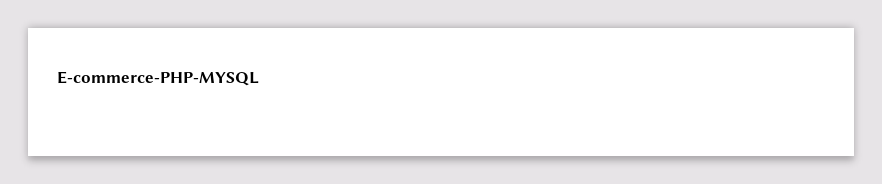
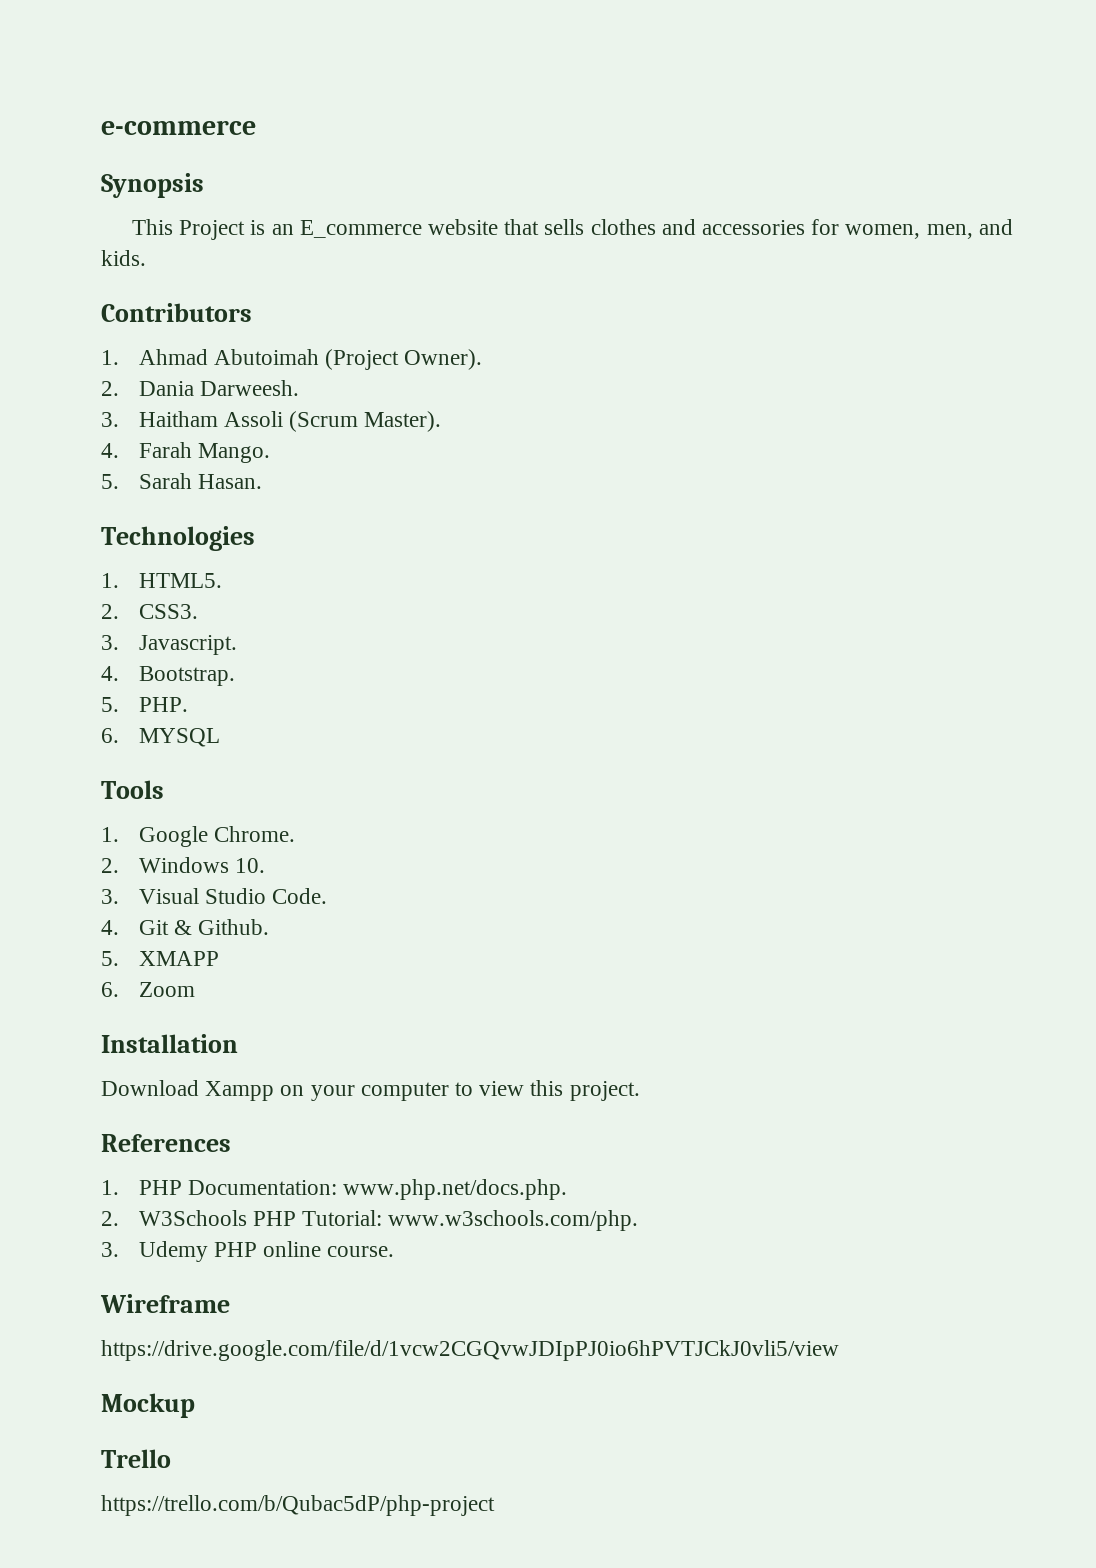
[57,71,259,86] E-commerce-PHP-MYSQL -> [101,120,256,135] [101,173,204,198] [131,219,1013,240] [101,250,146,266] [101,303,252,322] [101,349,483,370] [101,380,299,396] [101,411,442,432] [101,442,270,463] [101,473,262,489] [101,526,255,551] [101,573,222,588] [101,604,198,619] [101,635,237,655] [101,666,235,686] [101,697,188,712] [101,728,220,747] [101,780,164,799] [101,826,295,847] [101,857,265,873] [101,888,328,904] [101,919,270,935] [101,951,219,966] [101,982,195,997] [101,1034,238,1053] [101,1080,640,1101] [101,1134,231,1152] [101,1179,568,1200] [101,1210,639,1231] [101,1241,395,1262] [100,1294,230,1313] [101,1340,839,1361] [101,1393,195,1418] [101,1449,171,1468] [101,1495,495,1516] e-commerce // Synopsis // This Project is an E_commerce website that sells clothes and accessories for women, men, and kids. // Contributors // 1. Ahmad Abutoimah (Project Owner). // 2. Dania Darweesh. // 3. Haitham Assoli (Scrum Master). // 4. Farah Mango. // 5. Sarah Hasan. // Technologies // 1. HTML5. // 2. CSS3. // 3. Javascript. // 4. Bootstrap. // 5. PHP. // 6. MYSQL // Tools // 1. Google Chrome. // 2. Windows 10. // 3. Visual Studio Code. // 4. Git & Github. // 5. XMAPP // 6. Zoom // Installation // Download Xampp on your computer to view this project. // References // 1. PHP Documentation: www.php.net/docs.php. // 2. W3Schools PHP Tutorial: www.w3schools.com/php. // 3. Udemy PHP online course. // Wireframe // https://drive.google.com/file/d/1vcw2CGQvwJDIpPJ0io6hPVTJCkJ0vli5/view // Mockup // Trello // https://trello.com/b/Qubac5dP/php-project

